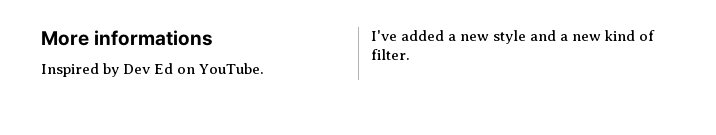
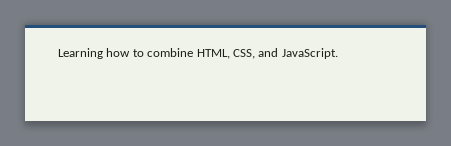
[41,30,214,46] [41,63,265,77] [371,30,656,44] [371,49,410,60] More informations // Inspired by Dev Ed on YouTube. // I've added a new style and a new kind of filter. -> [58,48,338,59] Learning how to combine HTML, CSS, and JavaScript.

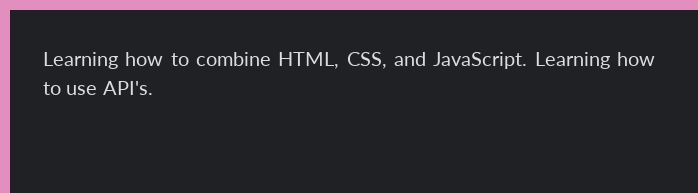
(338, 53) none -> [534,52,655,69] [43,81,153,95] Learning how to use API's.

